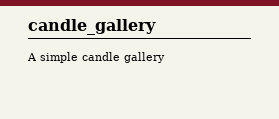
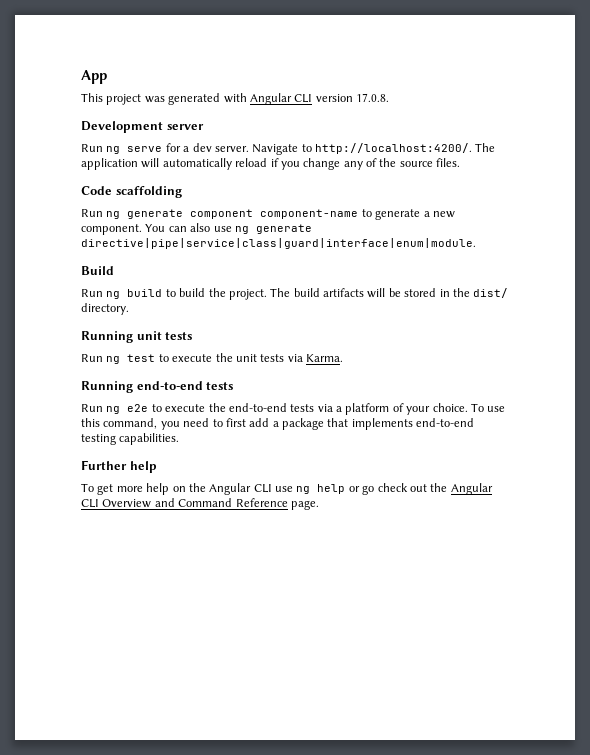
[28,19,156,35] [27,52,165,63] candle_gallery // A simple candle gallery -> [81,70,107,84] [81,93,389,105] [81,121,204,133] [81,143,496,155] [81,158,461,170] [81,186,182,198] [81,209,455,220] [81,223,312,235] [81,238,476,249] [81,266,114,275] [81,288,509,300] [81,303,129,315] [81,331,193,343] [81,353,343,364] [81,381,234,393] [81,403,506,415] [81,418,475,430] [81,433,180,445] [81,460,157,473] [81,483,493,495] [81,498,319,510] App // This project was generated with Angular CLI version 17.0.8. // Development server // Run ng serve for a dev server. Navigate to http://localhost:4200/. The application will automatically reload if you change any of the source files. // Code scaffolding // Run ng generate component component-name to generate a new component. You can also use ng generate directive|pipe|service|class|guard|interface|enum|module. // Build // Run ng build to build the project. The build artifacts will be stored in the dist/ directory. // Running unit tests // Run ng test to execute the unit tests via Karma. // Running end-to-end tests // Run ng e2e to execute the end-to-end tests via a platform of your choice. To use this command, you need to first add a package that implements end-to-end testing capabilities. // Further help // To get more help on the Angular CLI use ng help or go check out the Angular CLI Overview and Command Reference page.

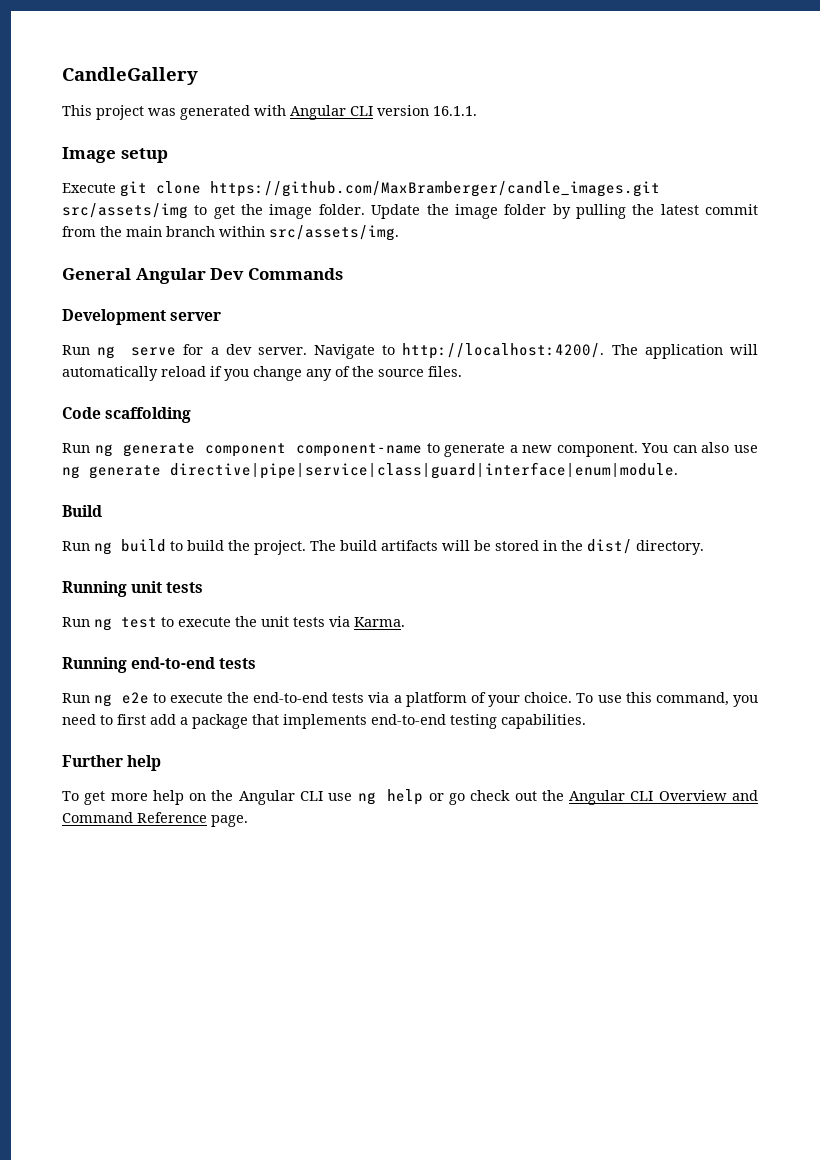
[81,70,107,84] App -> [62,67,198,85] CandleGallery
[356,93,389,102] 17.0.8. -> [433,106,477,116] [62,147,168,163] [62,181,660,197] [62,203,758,219] [62,225,399,241] [62,268,343,284] 16.1.1. // Image setup // Execute git clone https://github.com/MaxBramberger/candle_images.git src/assets/img to get the image folder. Update the image folder by pulling the latest commit from the main branch within src/assets/img. // General Angular Dev Commands

